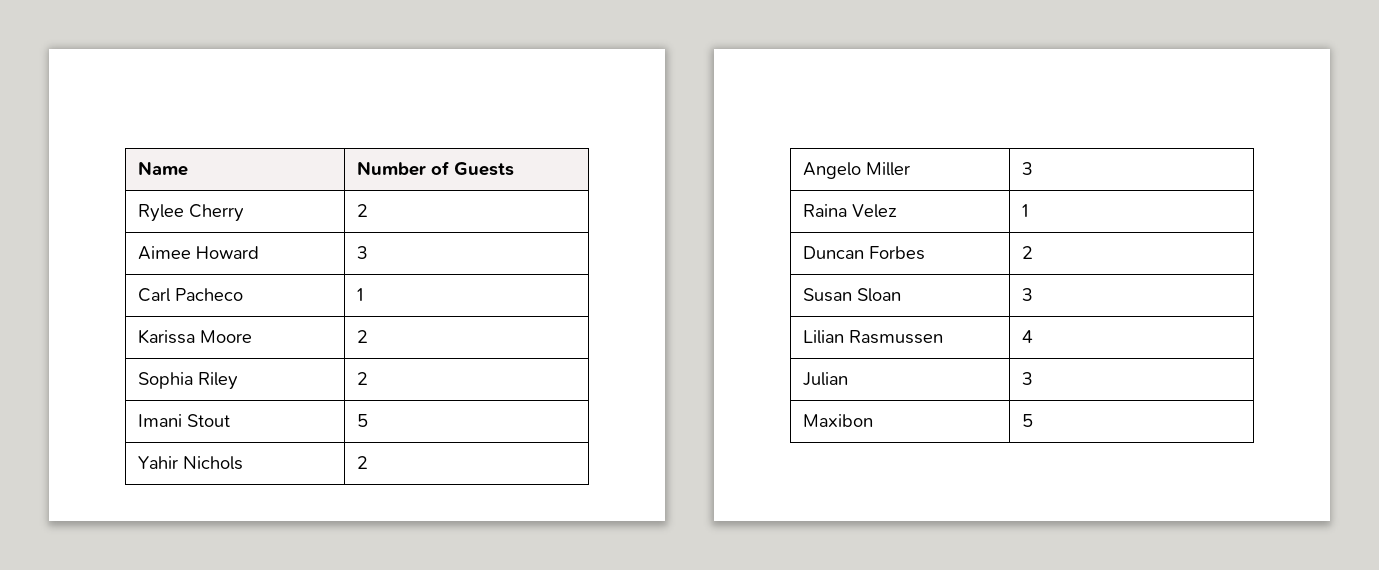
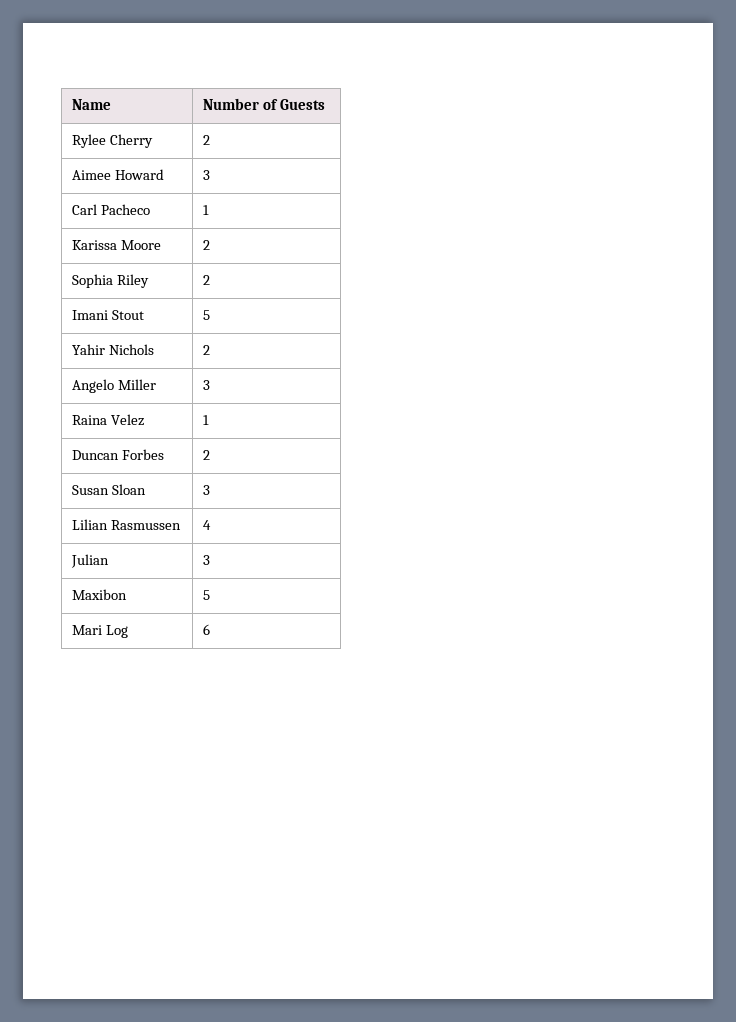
(1034, 420) none -> [71,625,128,638] [202,624,210,635] // Mari Log | 6

